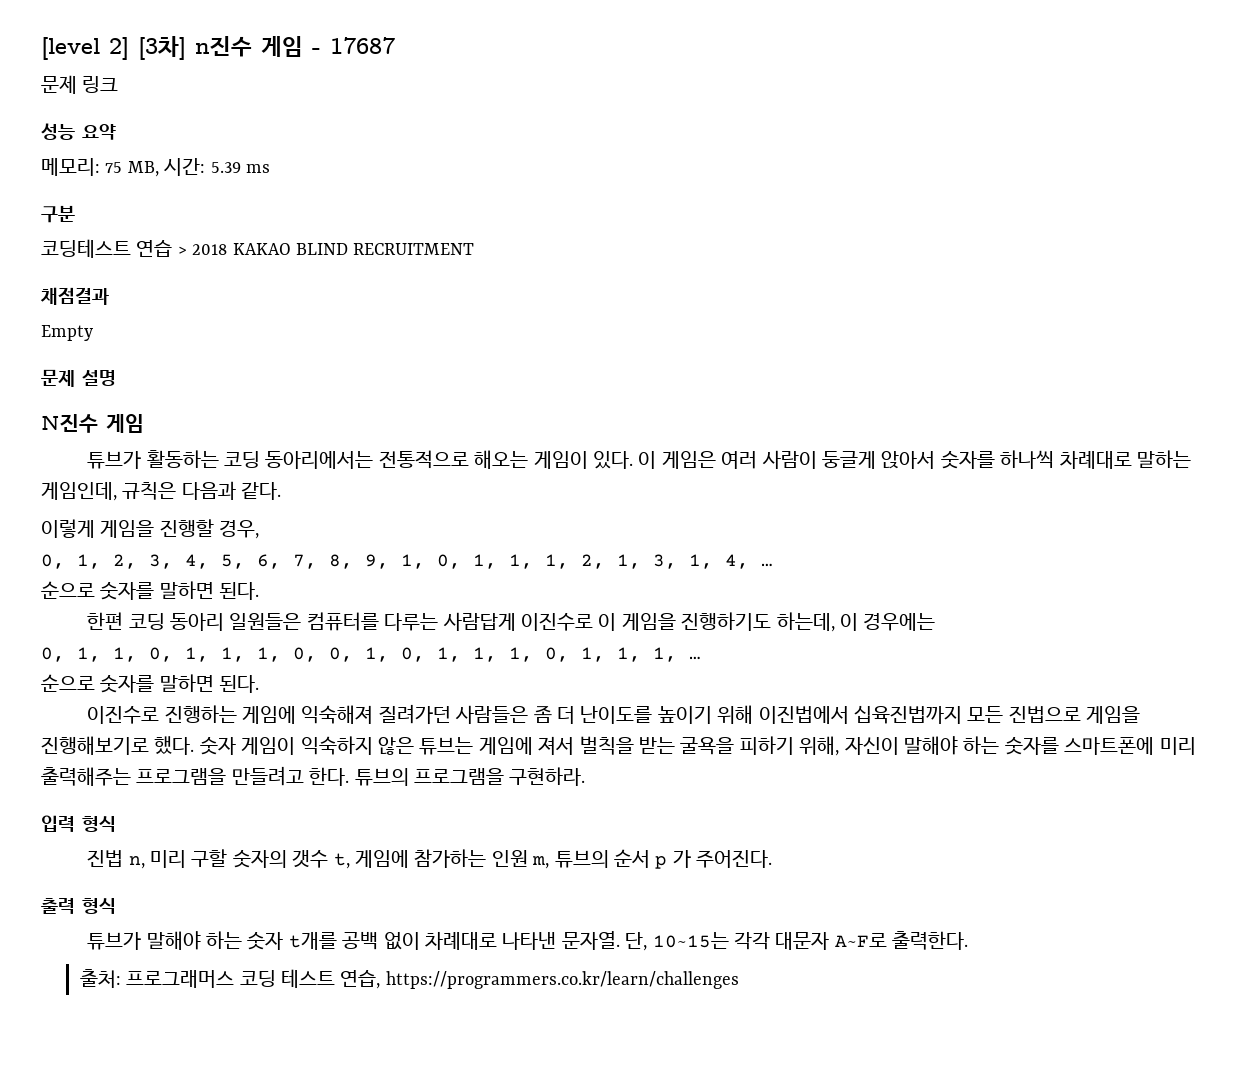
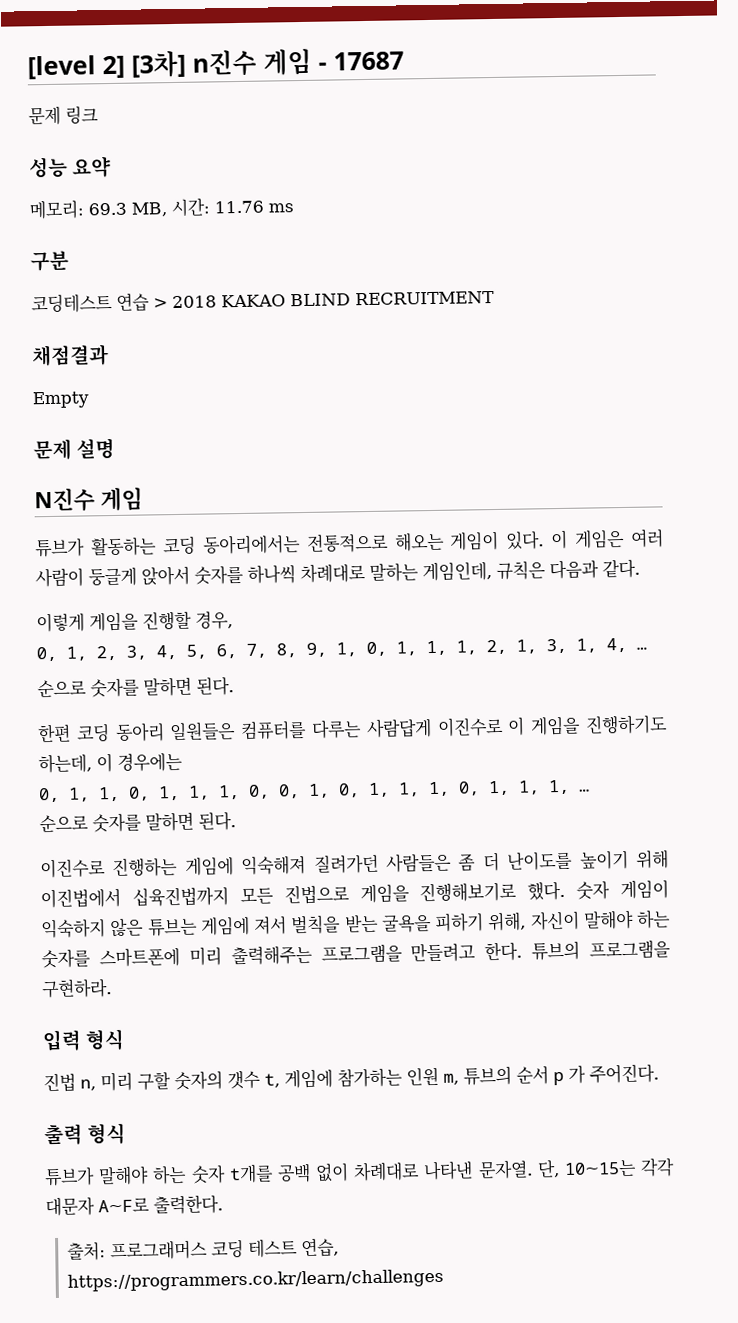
[105,162,123,173] 75 -> [88,202,127,216] 69.3
[210,162,241,173] 5.39 -> [214,200,264,214] 11.76

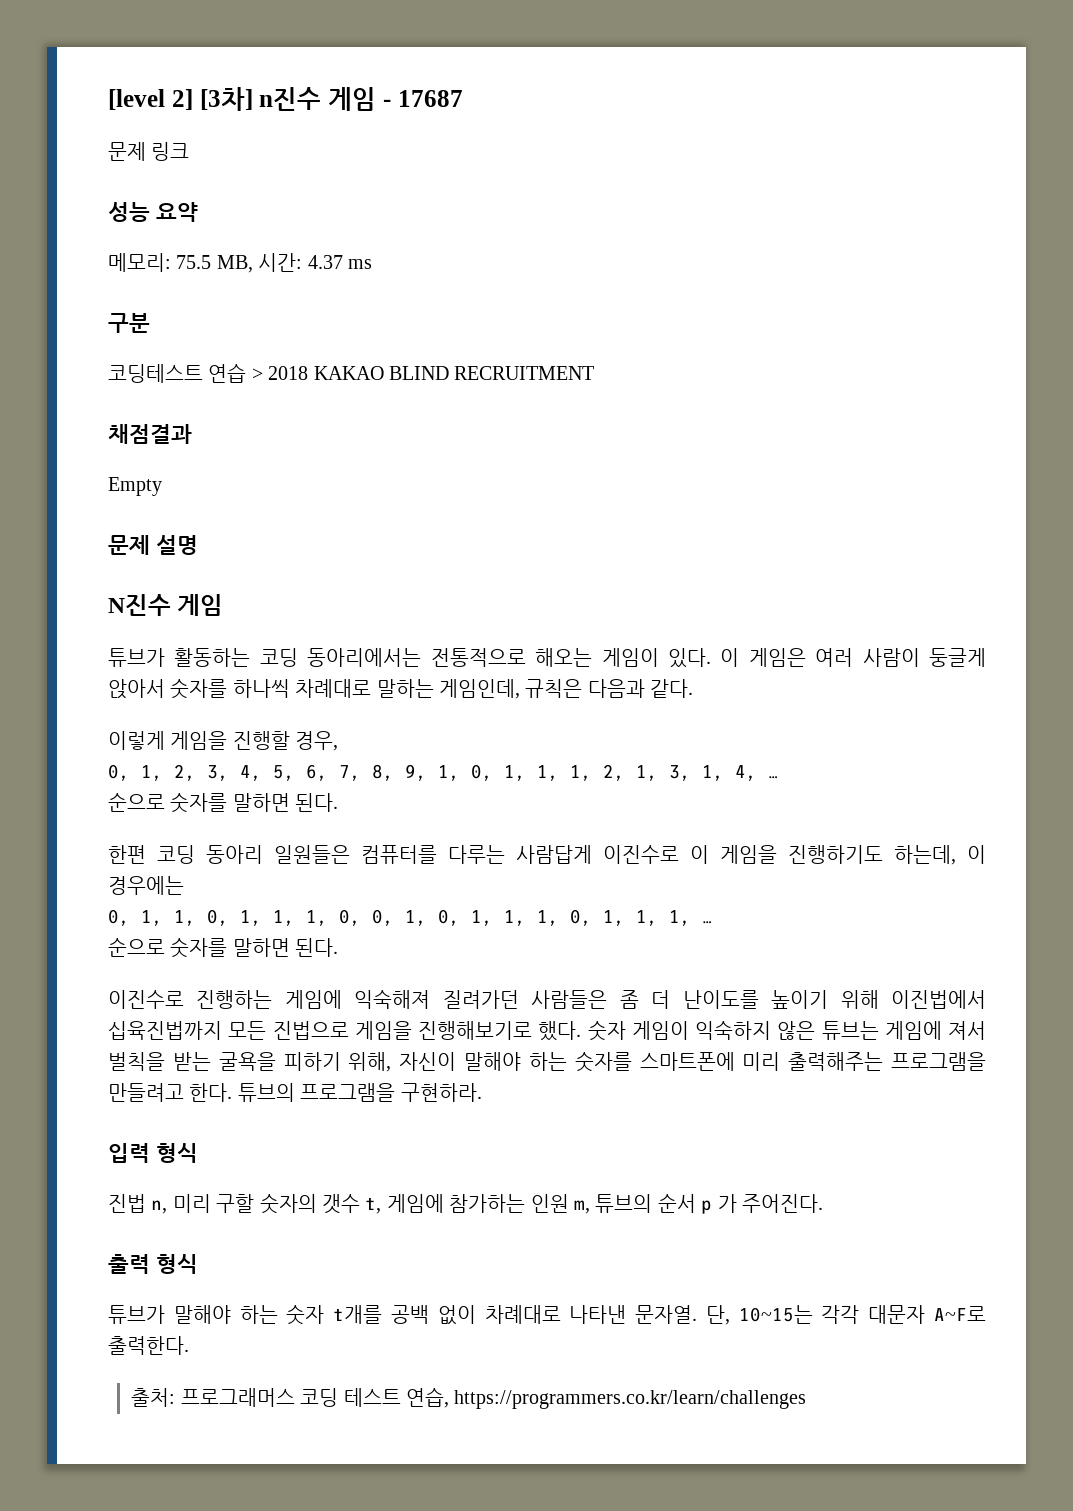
[88,202,127,216] 69.3 -> [176,255,212,269] 75.5
[214,200,264,214] 11.76 -> [307,255,343,269] 4.37

